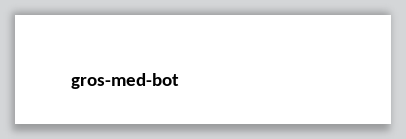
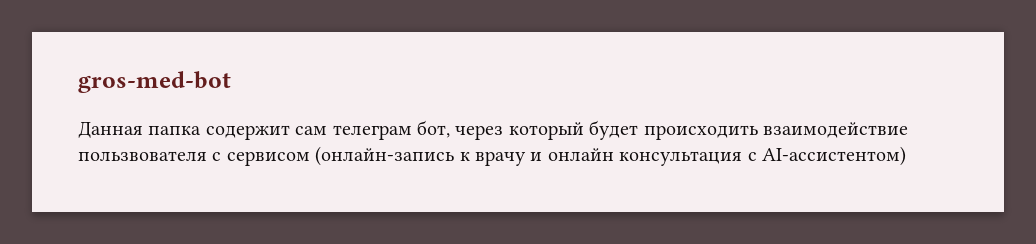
(179, 81) none -> [78,120,908,140] [78,146,906,166] // Данная папка содержит сам телеграм бот, через который будет происходить взаимодействие пользвователя с сервисом (онлайн-запись к врачу и онлайн консультация с AI-ассистентом)

